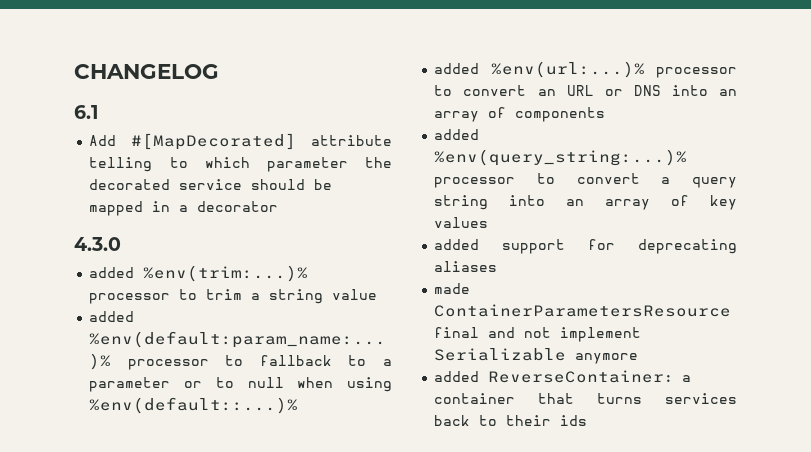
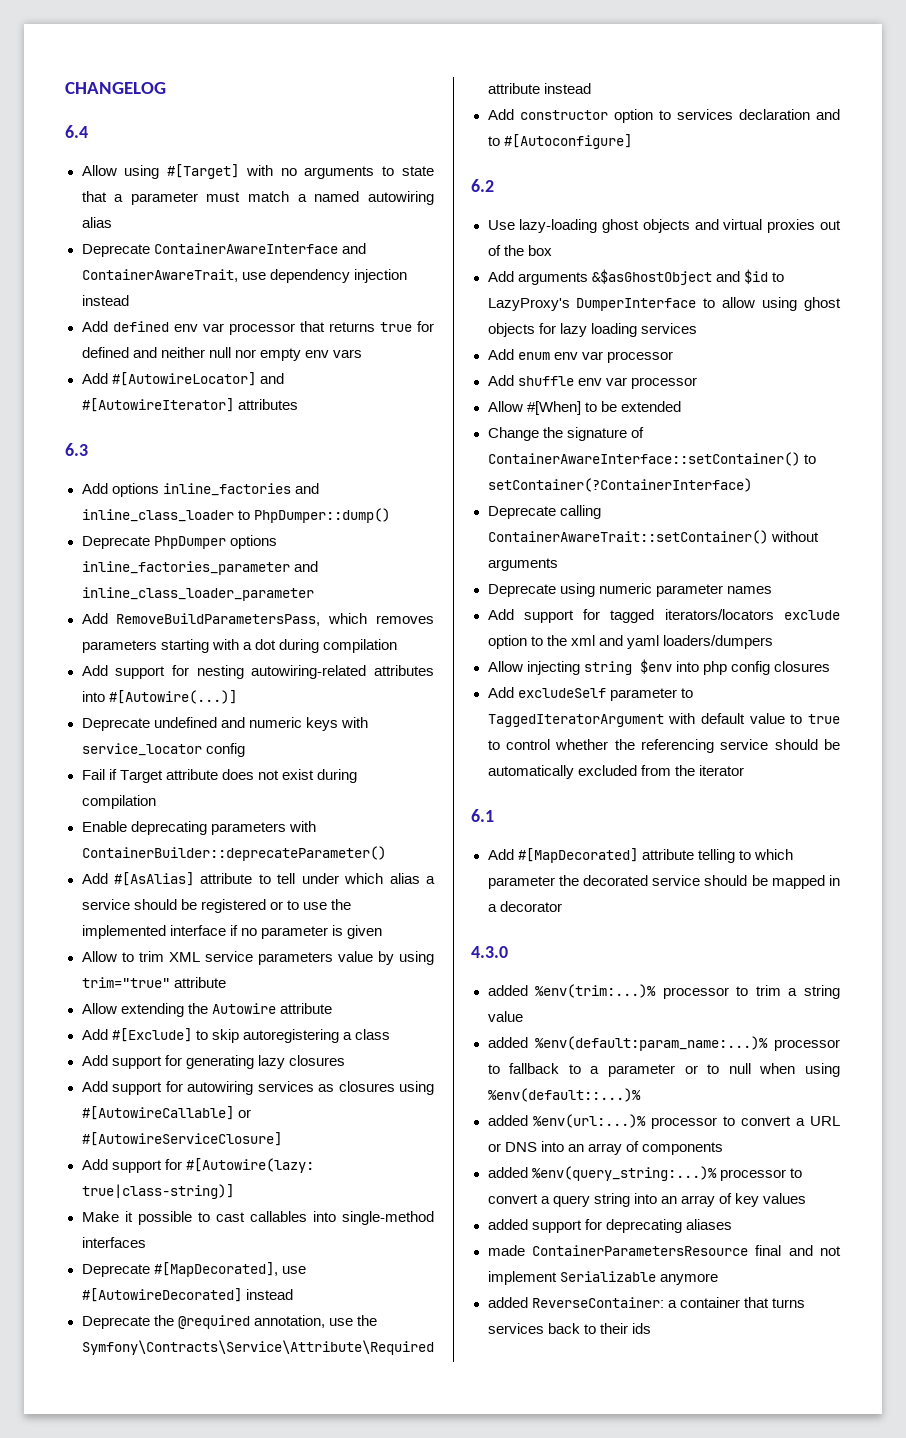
(219, 71) none -> [65,125,88,138] [81,164,434,179] [81,191,435,205] [81,217,112,228] [81,243,366,257] [81,269,407,283] [81,295,129,306] [81,321,434,335] [81,347,362,361] [81,372,284,386] [81,398,298,412] [65,443,88,456] [81,483,319,497] [81,508,390,523] [81,535,277,549] [81,561,318,575] [81,587,314,601] [81,613,434,626] [81,639,397,653] [81,665,434,679] [81,690,237,704] [81,717,368,731] [81,743,245,757] [81,769,357,783] [81,795,156,809] [81,821,316,835] [81,846,386,861] [81,872,435,886] [81,899,351,913] [81,925,382,939] [81,951,434,965] [81,977,226,988] [81,1003,332,1017] [81,1028,390,1043] [81,1055,345,1069] [81,1081,434,1095] [81,1106,251,1120] [81,1132,282,1146] [81,1158,314,1173] [81,1184,234,1199] [81,1211,435,1225] [81,1237,146,1248] [81,1262,306,1277] [81,1288,293,1302] [81,1315,377,1329] [81,1340,434,1355] [487,83,591,94] [487,109,840,123] [487,134,632,149] [471,179,494,192] [487,219,841,233] [487,245,552,256] [487,269,784,285] [487,297,841,311] [487,323,697,337] [487,349,673,363] [487,375,697,389] [487,401,681,415] [487,427,644,441] [487,452,816,466] [487,478,752,492] [487,505,601,519] [487,530,819,544] [487,558,558,571] [487,583,772,597] [487,609,840,623] [487,635,773,649] [487,659,830,675] [487,687,693,701] [487,713,840,727] [487,739,841,753] [487,765,744,779] // 6.4 // Allow using #[Target] with no arguments to state that a parameter must match a named autowiring alias // Deprecate ContainerAwareInterface and ContainerAwareTrait, use dependency injection instead // Add defined env var processor that returns true for defined and neither null nor empty env vars // Add #[AutowireLocator] and #[AutowireIterator] attributes // 6.3 // Add options inline_factories and inline_class_loader to PhpDumper::dump() // Deprecate PhpDumper options inline_factories_parameter and inline_class_loader_parameter // Add RemoveBuildParametersPass, which removes parameters starting with a dot during compilation // Add support for nesting autowiring-related attributes into #[Autowire(...)] // Deprecate undefined and numeric keys with service_locator config // Fail if Target attribute does not exist during compilation // Enable deprecating parameters with ContainerBuilder::deprecateParameter() // Add #[AsAlias] attribute to tell under which alias a service should be registered or to use the implemented interface if no parameter is given // Allow to trim XML service parameters value by using trim="true" attribute // Allow extending the Autowire attribute // Add #[Exclude] to skip autoregistering a class // Add support for generating lazy closures // Add support for autowiring services as closures using #[AutowireCallable] or #[AutowireServiceClosure] // Add support for #[Autowire(lazy: true|class-string)] // Make it possible to cast callables into single-method interfaces // Deprecate #[MapDecorated], use #[AutowireDecorated] instead // Deprecate the @required annotation, use the Symfony\Contracts\Service\Attribute\Required attribute instead // Add constructor option to services declaration and to #[Autoconfigure] // 6.2 // Use lazy-loading ghost objects and virtual proxies out of the box // Add arguments &$asGhostObject and $id to LazyProxy's DumperInterface to allow using ghost objects for lazy loading services // Add enum env var processor // Add shuffle env var processor // Allow #[When] to be extended // Change the signature of ContainerAwareInterface::setContainer() to setContainer(?ContainerInterface) // Deprecate calling ContainerAwareTrait::setContainer() without arguments // Deprecate using numeric parameter names // Add support for tagged iterators/locators exclude option to the xml and yaml loaders/dumpers // Allow injecting string $env into php config closures // Add excludeSelf parameter to TaggedIteratorArgument with default value to true to control whether the referencing service should be automatically excluded from the iterator
[537,89,556,96] an -> [796,1118,806,1126] a

